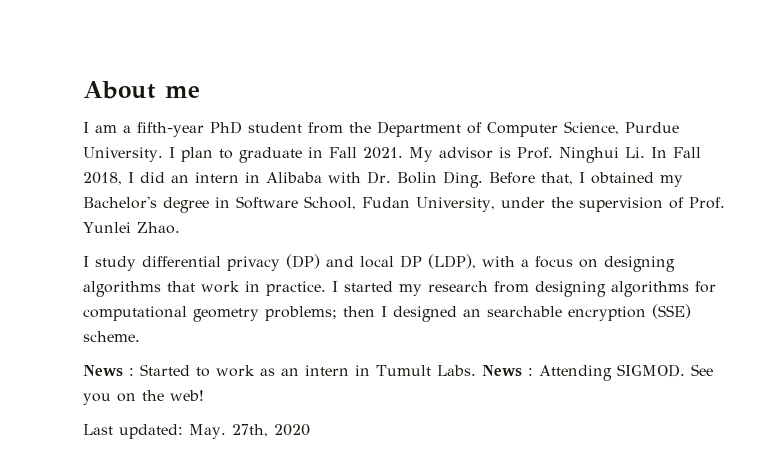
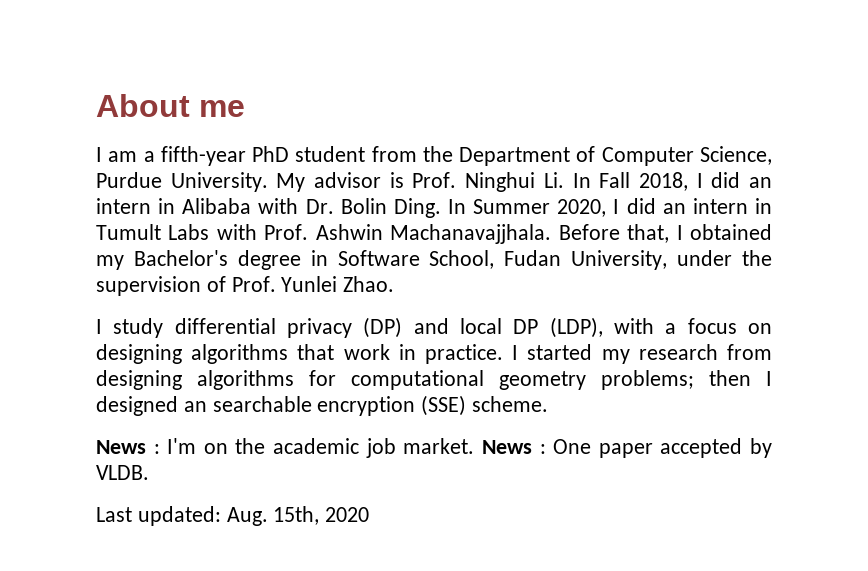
[168,147,403,163] I plan to graduate in Fall 2021. -> (268, 182) none
(483, 179) none -> [448,198,772,217] [96,224,552,244] In Summer 2020, I did an intern in Tumult Labs with Prof. Ashwin Machanavajjhala.
[140,364,713,381] [83,390,204,405] Started to work as an intern in Tumult Labs. News : Attending SIGMOD. See you on the web! -> [167,438,773,458] [96,465,149,480] I'm on the academic job market. News : One paper accepted by VLDB.
[189,424,268,439] May. 27th, -> [226,506,320,526] Aug. 15th,

